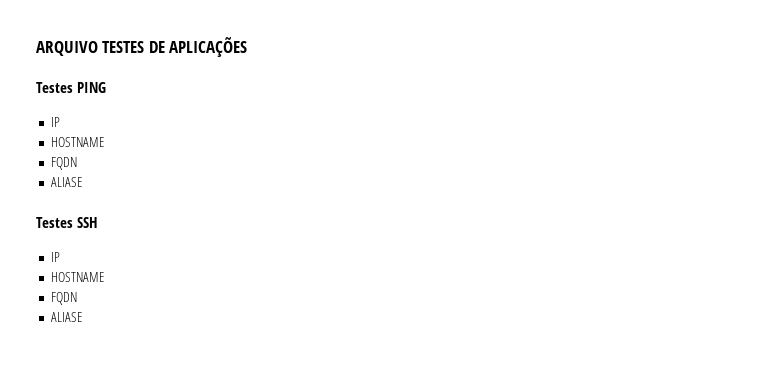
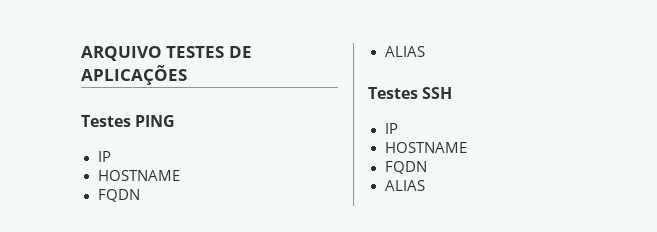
[51,177,83,187] ALIASE -> [384,46,425,57] ALIAS
[51,312,83,322] ALIASE -> [384,180,425,191] ALIAS

